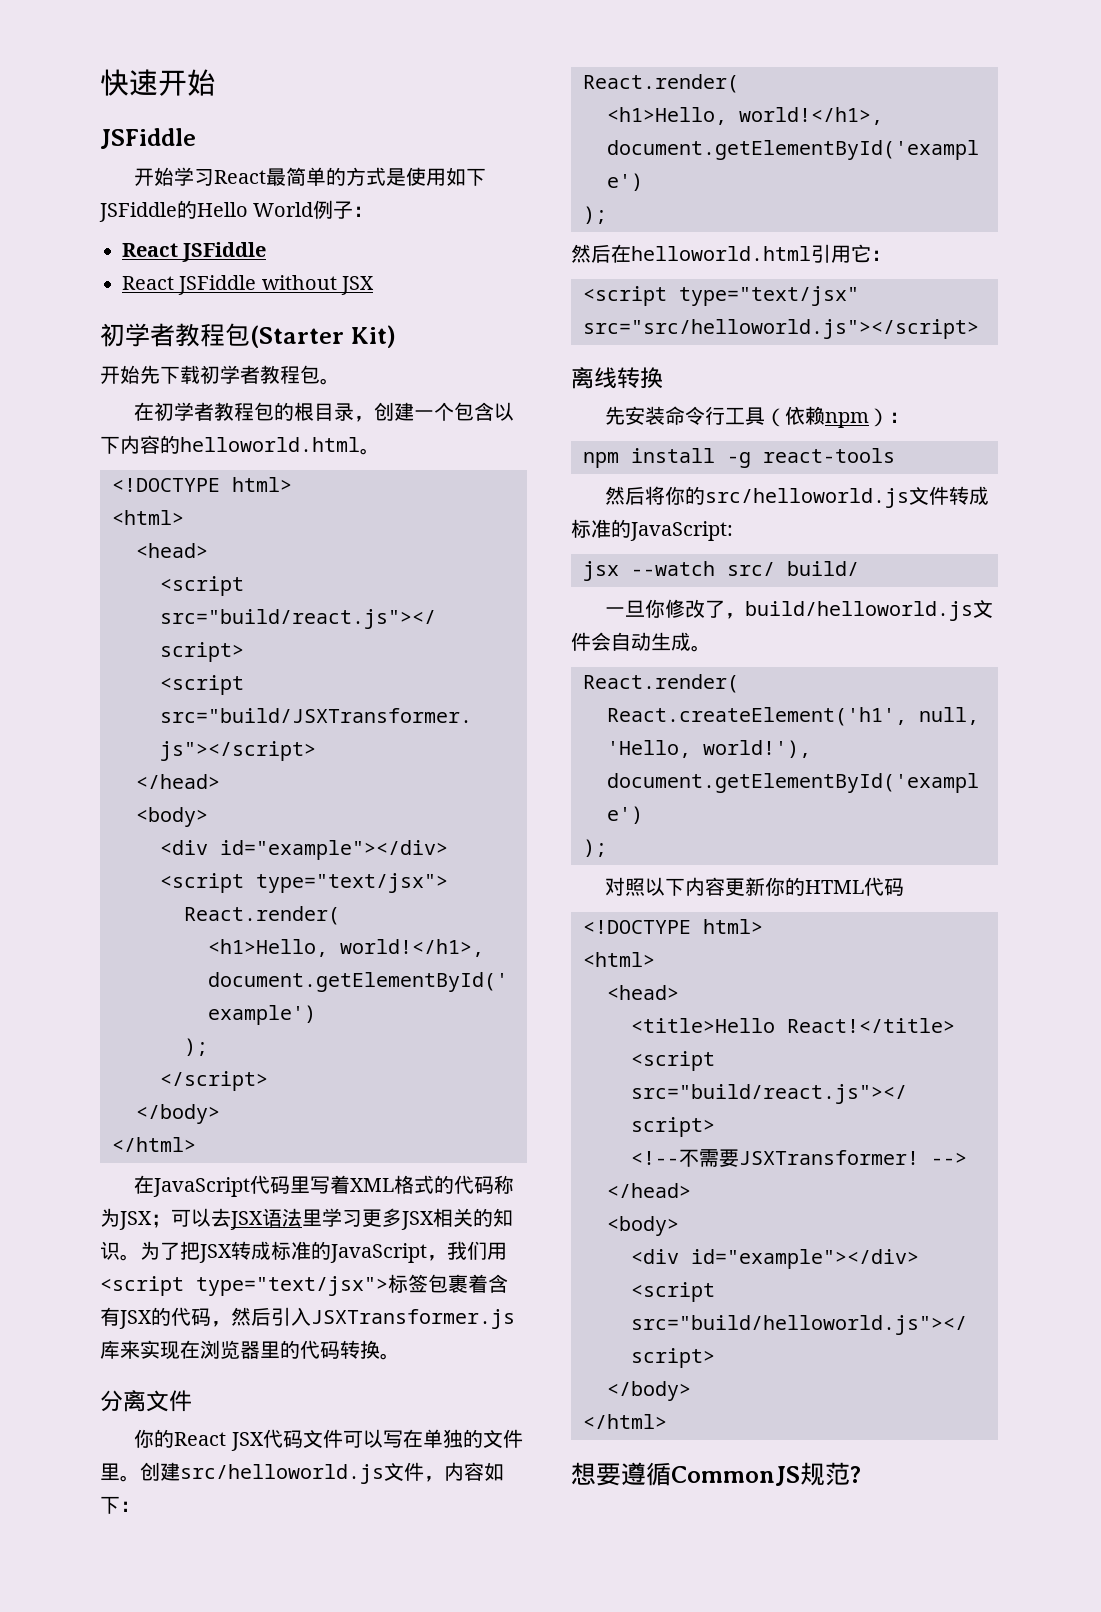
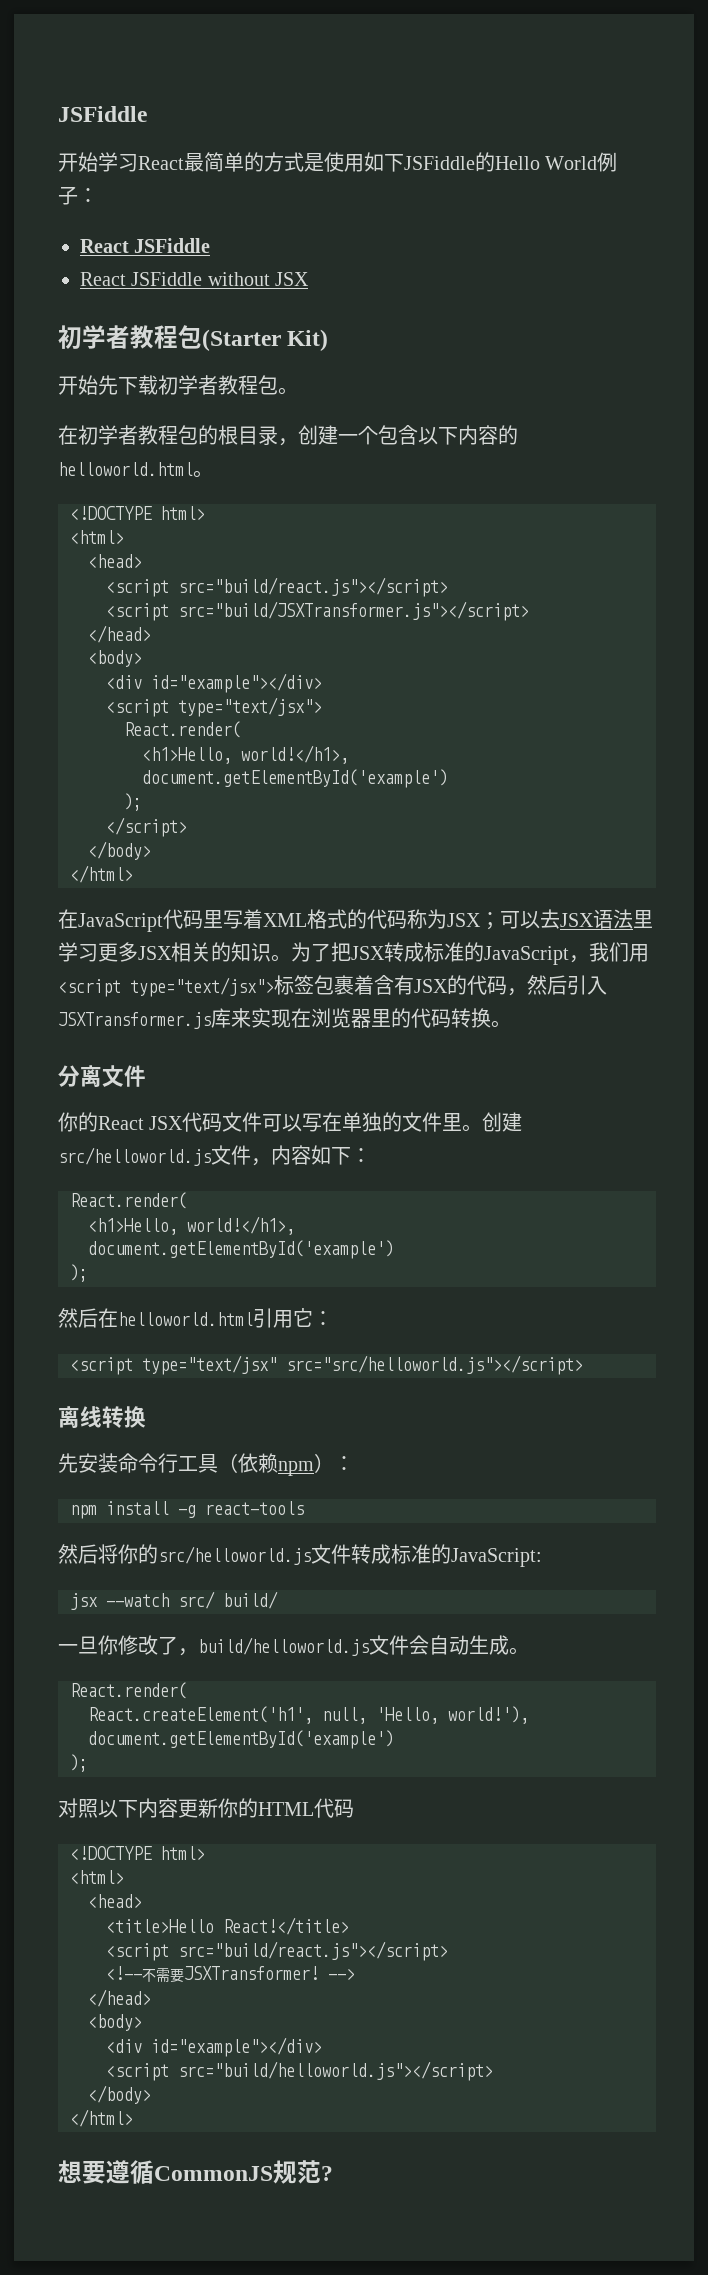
[100,69,216,96] 快速开始 // -> (58, 114) none

